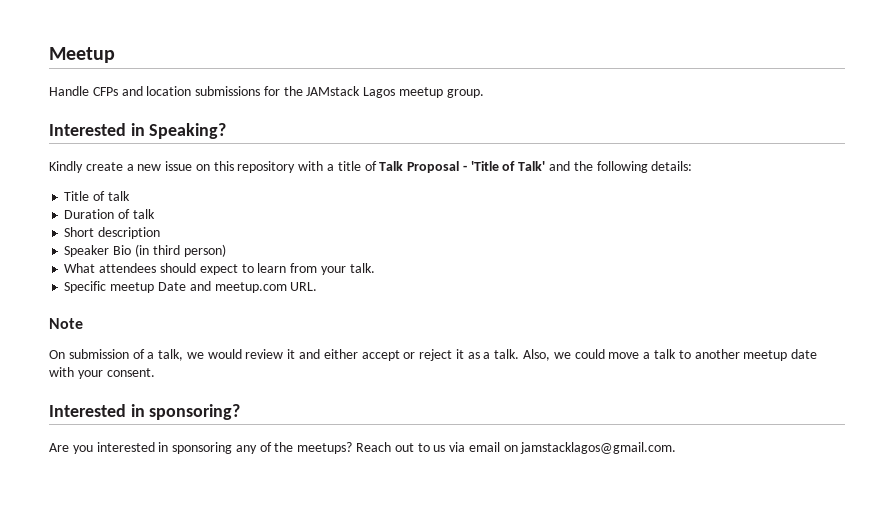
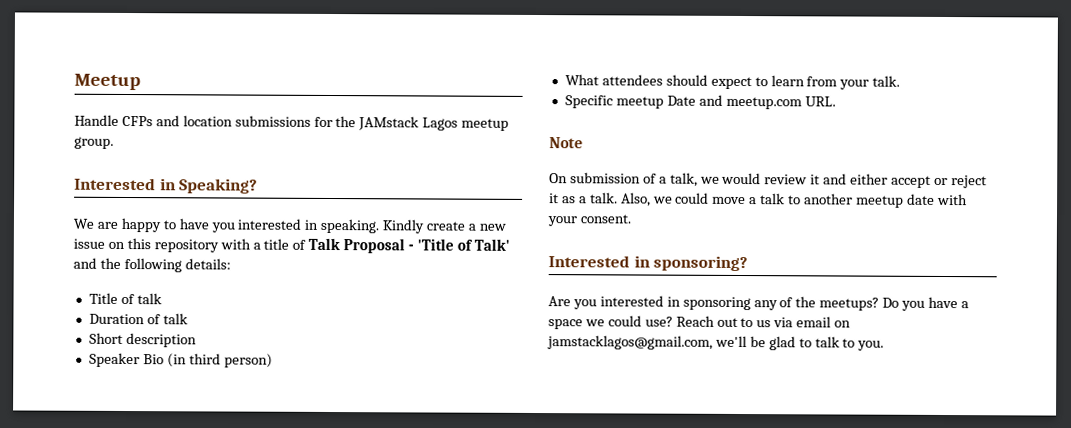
(227, 131) none -> [73,217,380,234] We are happy to have you interested in speaking.
(353, 448) none -> [882,296,969,311] [548,315,673,330] Do you have a space we could use?
[520,442,677,454] jamstacklagos@gmail.com. -> [547,335,885,351] jamstacklagos@gmail.com, we'll be glad to talk to you.

